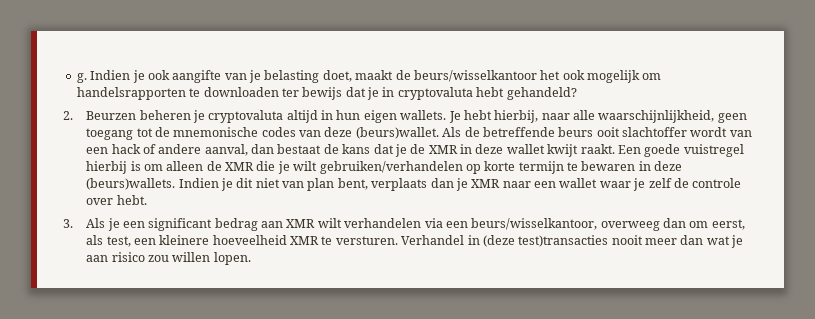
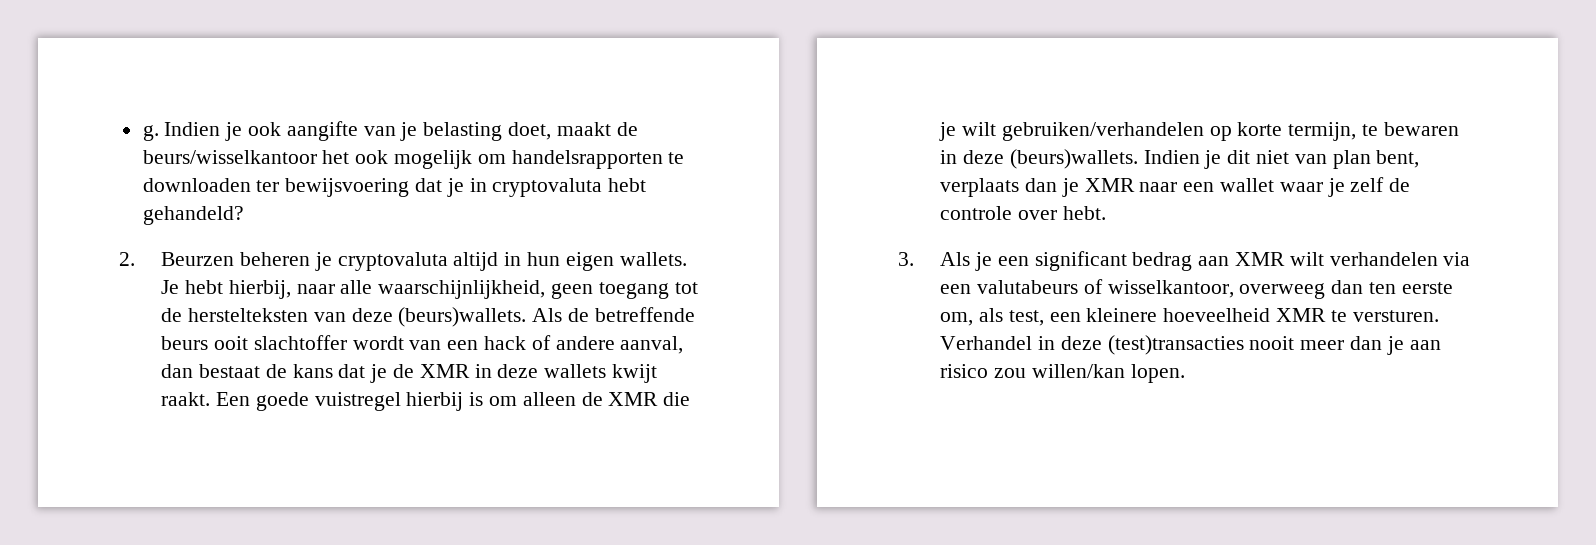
[302,87,343,100] bewijs -> [285,178,410,197] bewijsvoering
[173,127,296,137] mnemonische codes -> [188,308,309,322] herstelteksten
[355,127,439,139] (beurs)wallet. -> [398,307,527,327] (beurs)wallets.
[506,144,545,154] wallet -> [544,364,607,378] wallets
[518,161,564,174] termijn -> [1288,122,1357,141] termijn,
[471,218,745,231] beurs/wisselkantoor, overweeg dan om eerst, -> [977,279,1453,299] [940,312,974,326] valutabeurs of wisselkantoor, overweeg dan ten eerste om,
[482,235,609,247] (deze test)transacties -> [1060,335,1244,355] deze (test)transacties
[706,236,730,245] wat -> (1383, 343) none
[172,252,211,262] willen -> [1031,364,1125,378] willen/kan

